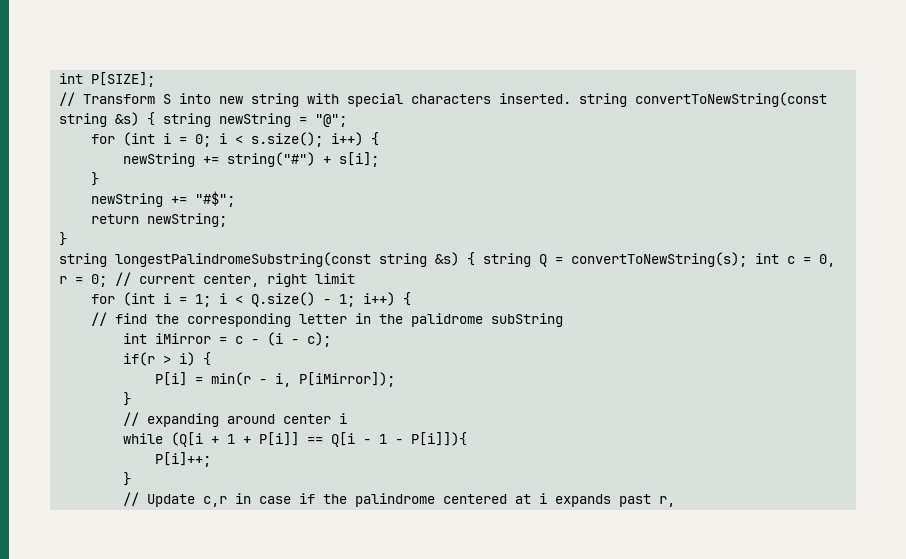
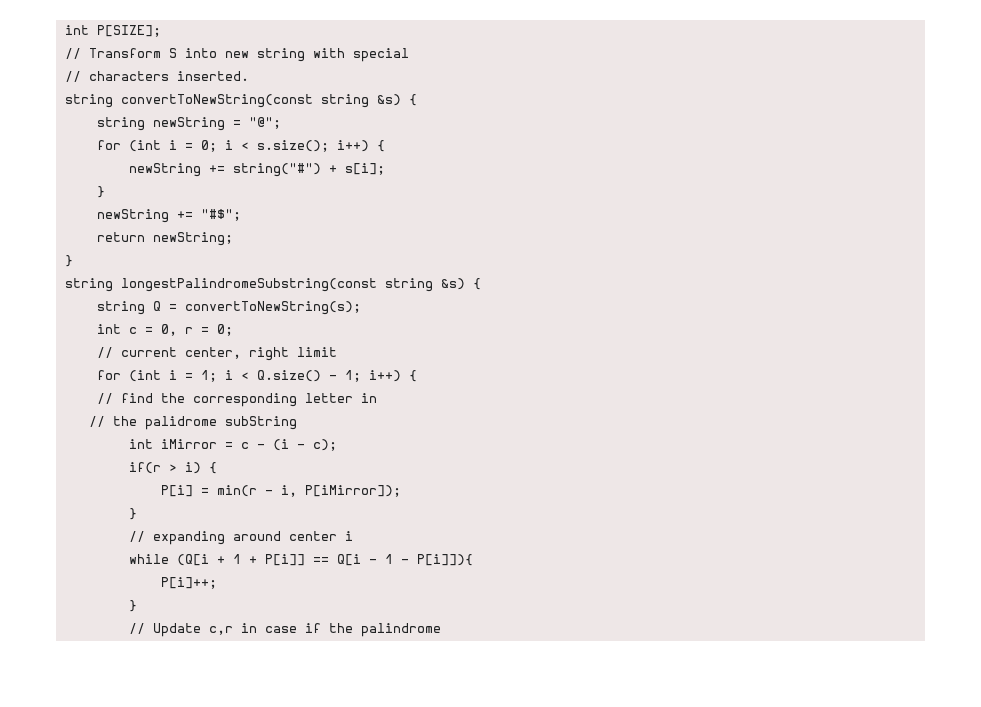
(403, 100) none -> [64,71,81,82] // //
(571, 98) none -> (249, 76) //
(155, 119) none -> (417, 100) //
(475, 259) none -> (481, 284) //
(747, 259) none -> (361, 308) //
(107, 280) none -> (233, 330) //
(371, 318) none -> [88,416,105,427] // //
[442,493,675,507] centered at i expands past r, -> (441, 630) none

